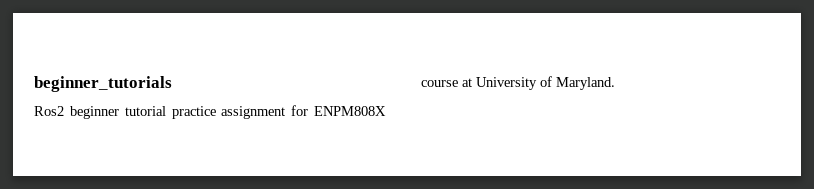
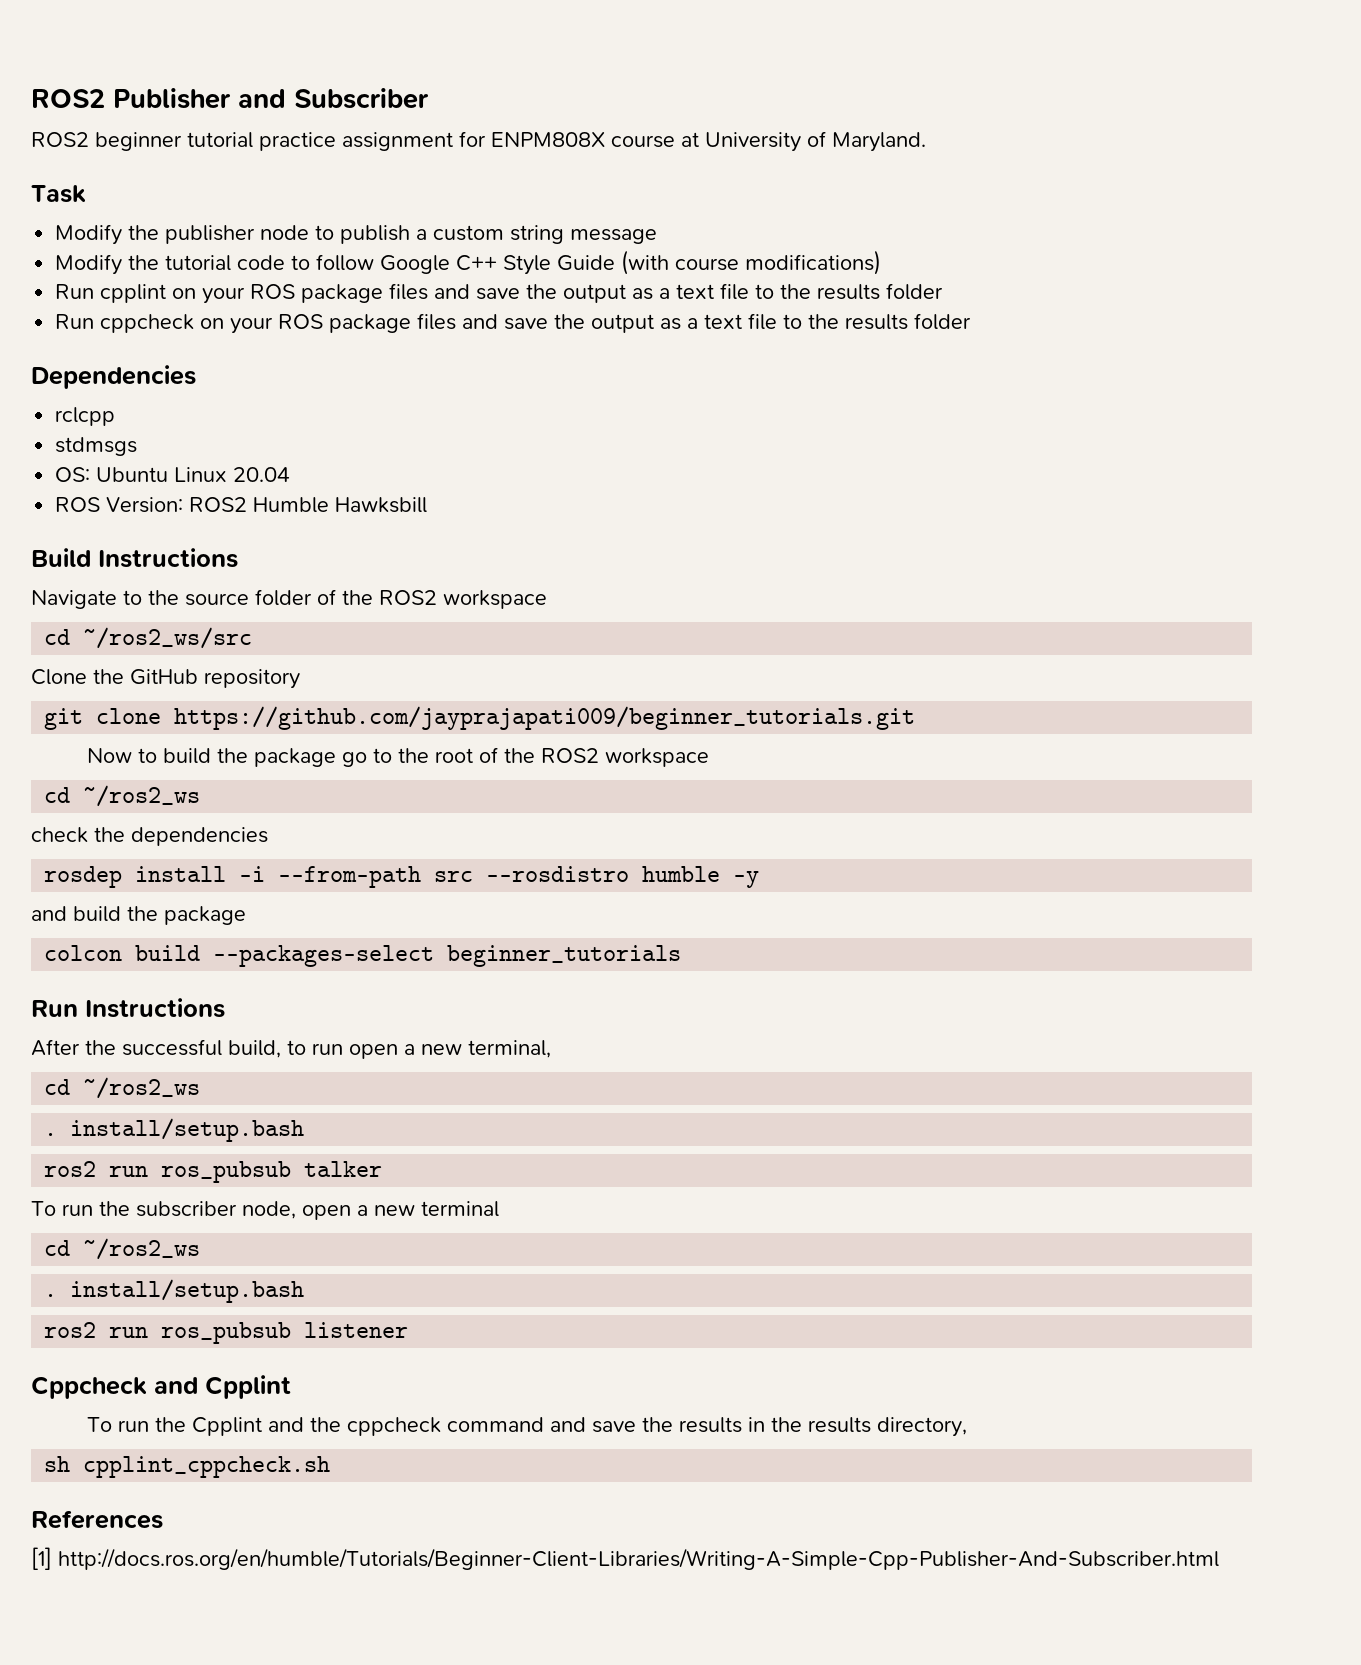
[34,76,172,92] [34,106,64,116] beginner_tutorials // Ros2 -> [31,88,429,109] [31,132,89,147] ROS2 Publisher and Subscriber // ROS2
(615, 83) none -> [31,185,86,203] [55,224,658,245] [55,250,882,275] [55,283,944,304] [55,313,972,334] [31,365,196,389] [55,407,116,426] [55,437,138,456] [55,467,291,482] [55,497,428,513] [31,548,238,568] [31,589,547,609] [44,627,253,649] [31,669,300,689] [44,706,916,730] [86,747,709,767] [44,785,201,807] [31,827,268,846] [44,866,760,888] [31,906,246,925] [44,945,682,967] [31,998,225,1018] [31,1039,551,1059] [44,1077,201,1099] [44,1118,305,1142] [44,1161,383,1183] [31,1201,499,1220] [44,1238,201,1260] [44,1279,305,1303] [44,1322,409,1344] [31,1375,291,1399] [86,1417,967,1437] [44,1456,331,1478] [31,1510,163,1529] [31,1547,1219,1570] // Task // Modify the publisher node to publish a custom string message // Modify the tutorial code to follow Google C++ Style Guide (with course modifications) // Run cpplint on your ROS package files and save the output as a text file to the results folder // Run cppcheck on your ROS package files and save the output as a text file to the results folder // Dependencies // rclcpp // stdmsgs // OS: Ubuntu Linux 20.04 // ROS Version: ROS2 Humble Hawksbill // Build Instructions // Navigate to the source folder of the ROS2 workspace // cd ~/ros2_ws/src // Clone the GitHub repository // git clone https://github.com/jayprajapati009/beginner_tutorials.git // Now to build the package go to the root of the ROS2 workspace // cd ~/ros2_ws // check the dependencies // rosdep install -i --from-path src --rosdistro humble -y // and build the package // colcon build --packages-select beginner_tutorials // Run Instructions // After the successful build, to run open a new terminal, // cd ~/ros2_ws // . install/setup.bash // ros2 run ros_pubsub talker // To run the subscriber node, open a new terminal // cd ~/ros2_ws // . install/setup.bash // ros2 run ros_pubsub listener // Cppcheck and Cpplint // To run the Cpplint and the cppcheck command and save the results in the results directory, // sh cpplint_cppcheck.sh // References // [1] http://docs.ros.org/en/humble/Tutorials/Beginner-Client-Libraries/Writing-A-Simple-Cpp-Publisher-And-Subscriber.html

